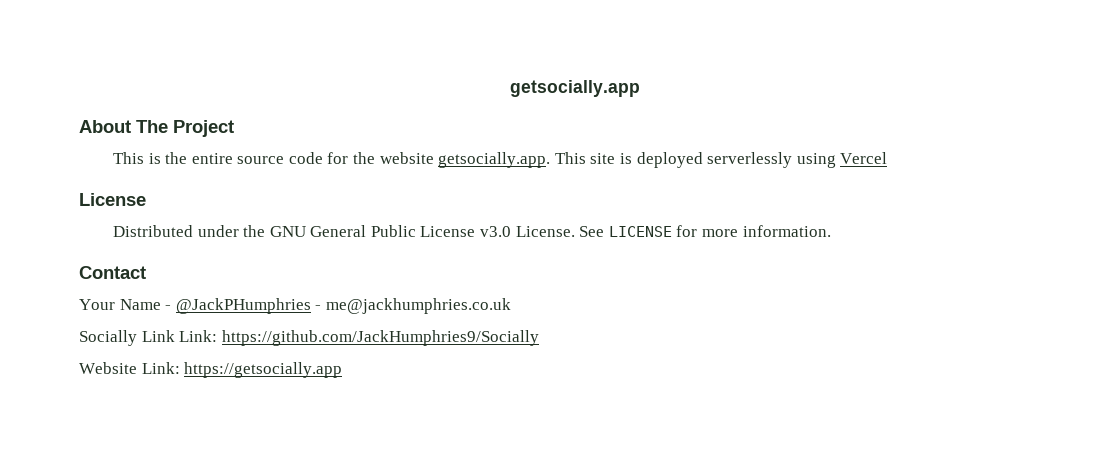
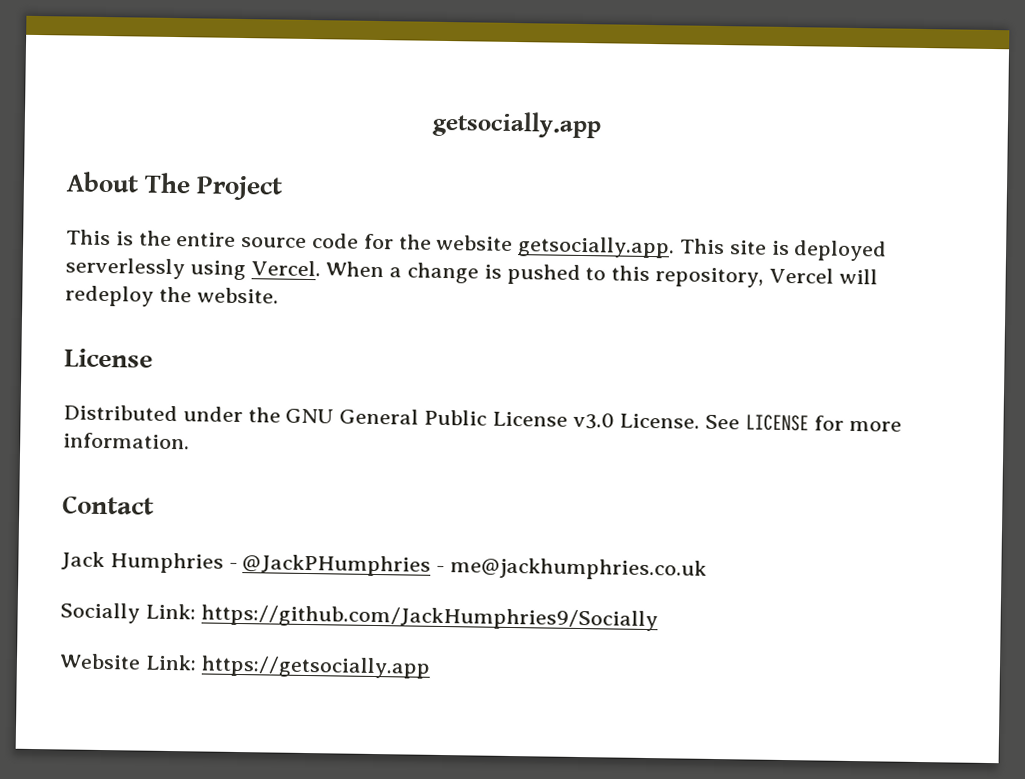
[840,152,888,164] Vercel -> [250,260,878,288] [65,285,279,307] Vercel. When a change is pushed to this repository, Vercel will redeploy the website.
[79,299,161,310] Your Name -> [61,551,224,574] Jack Humphries
[141,330,175,342] Link -> (140, 613) none

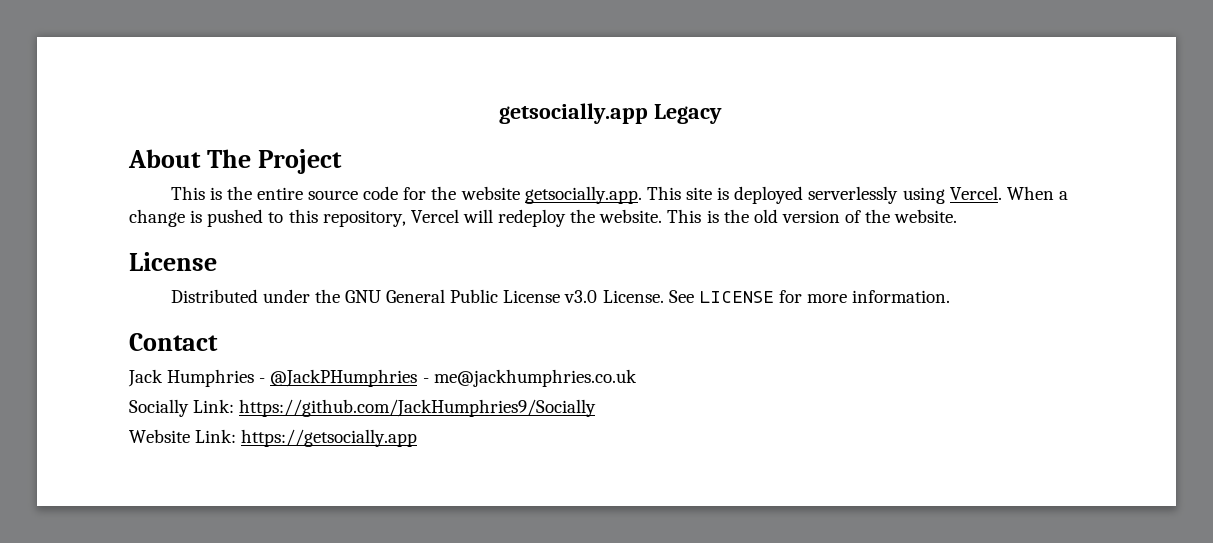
(602, 124) none -> [653,104,722,124] Legacy
(279, 295) none -> [667,209,958,223] This is the old version of the website.

